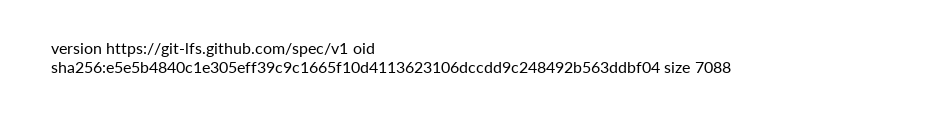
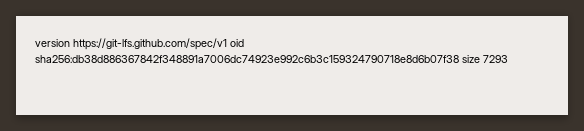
[51,62,731,73] sha256:e5e5b4840c1e305eff39c9c1665f10d4113623106dccdd9c248492b563ddbf04 size 7088 -> [35,55,508,63] sha256:db38d886367842f348891a7006dc74923e992c6b3c159324790718e8d6b07f38 size 7293

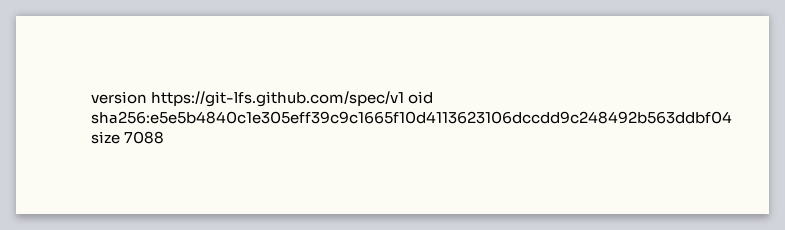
[35,55,508,63] sha256:db38d886367842f348891a7006dc74923e992c6b3c159324790718e8d6b07f38 size 7293 -> [91,111,732,124] [91,131,165,144] sha256:e5e5b4840c1e305eff39c9c1665f10d4113623106dccdd9c248492b563ddbf04 size 7088

